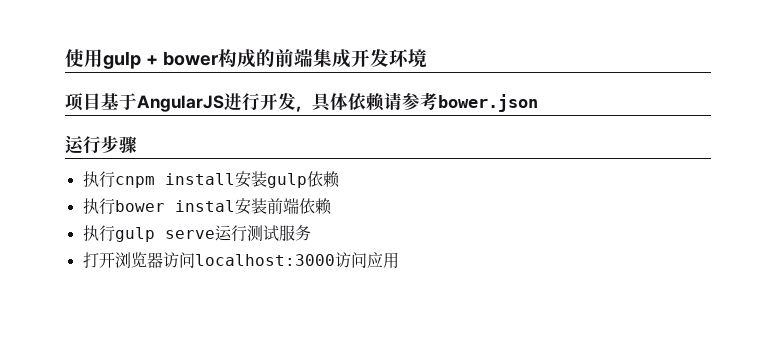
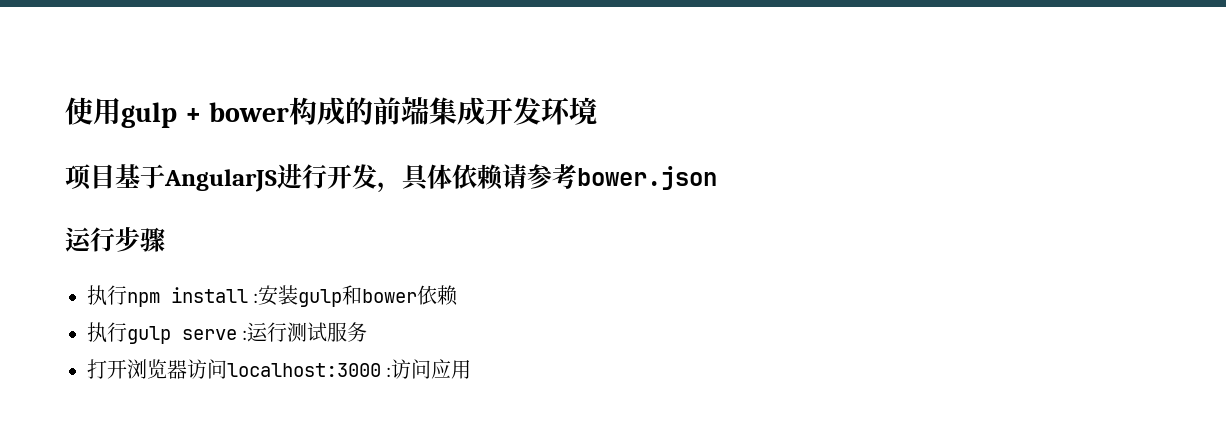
[114,171,340,188] [82,198,299,215] cnpm install安装gulp依赖 // 执行bower instal安装前端 -> [127,285,418,307] npm install :安装gulp和bower
(215, 234) none -> [242,330,248,340] :
(335, 260) none -> [386,367,392,377] :

